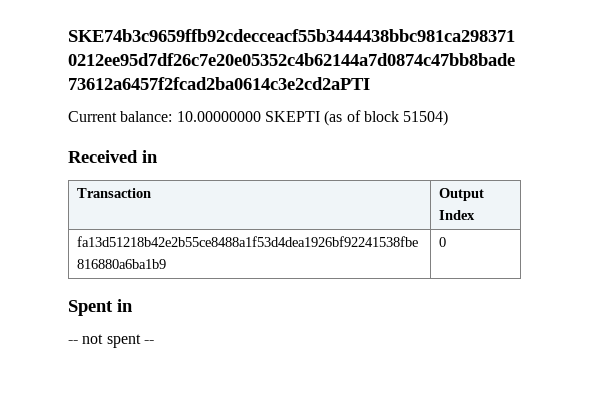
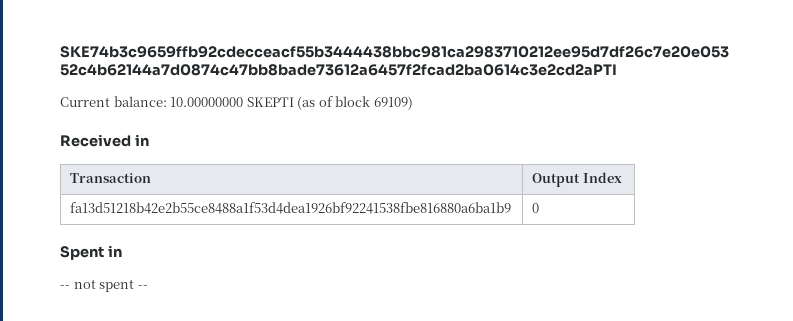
[403,110,449,126] 51504) -> [373,96,413,110] 69109)

